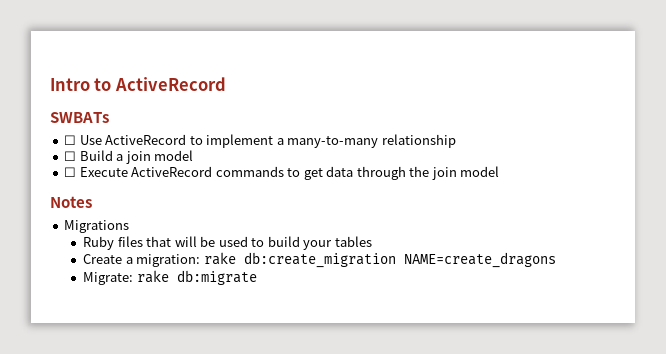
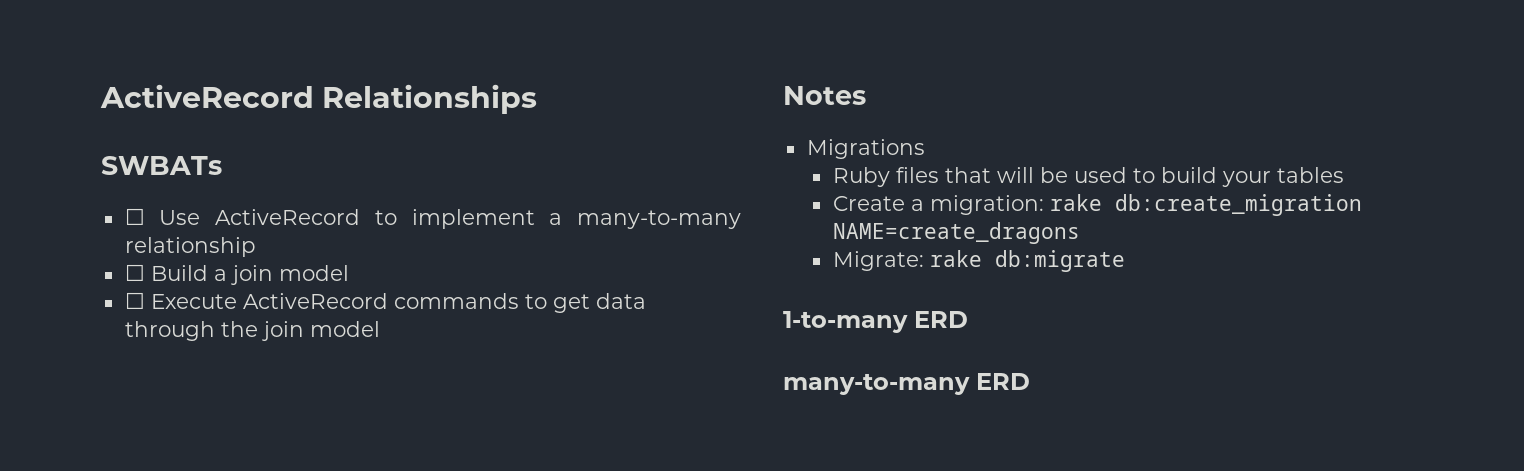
[50,77,226,91] Intro to ActiveRecord -> [100,84,538,114] ActiveRecord Relationships
(257, 277) none -> [783,311,968,333] [783,373,1030,395] // 1-to-many ERD // many-to-many ERD

